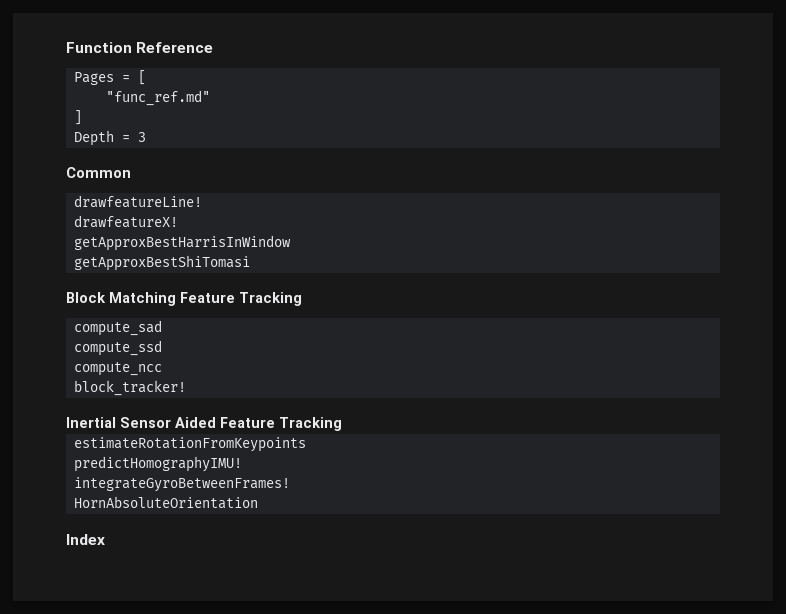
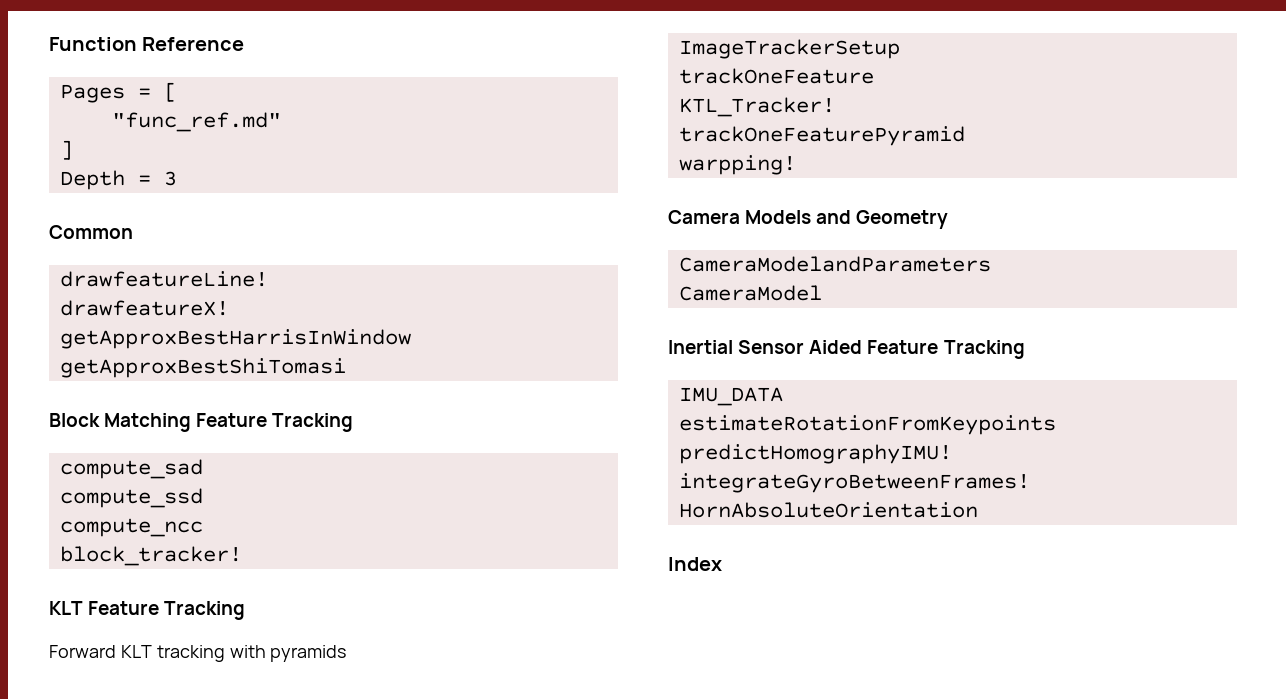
(187, 388) none -> [49,601,246,620] [49,645,347,662] [678,39,900,59] [678,68,874,84] [678,97,835,117] [678,126,965,146] [678,155,796,175] [668,210,949,229] [678,256,991,272] [678,285,822,301] // KLT Feature Tracking // Forward KLT tracking with pyramids // ImageTrackerSetup // trackOneFeature // KTL_Tracker! // trackOneFeaturePyramid // warpping! // Camera Models and Geometry // CameraModelandParameters // CameraModel
(342, 424) none -> [678,387,783,406] // IMU_DATA

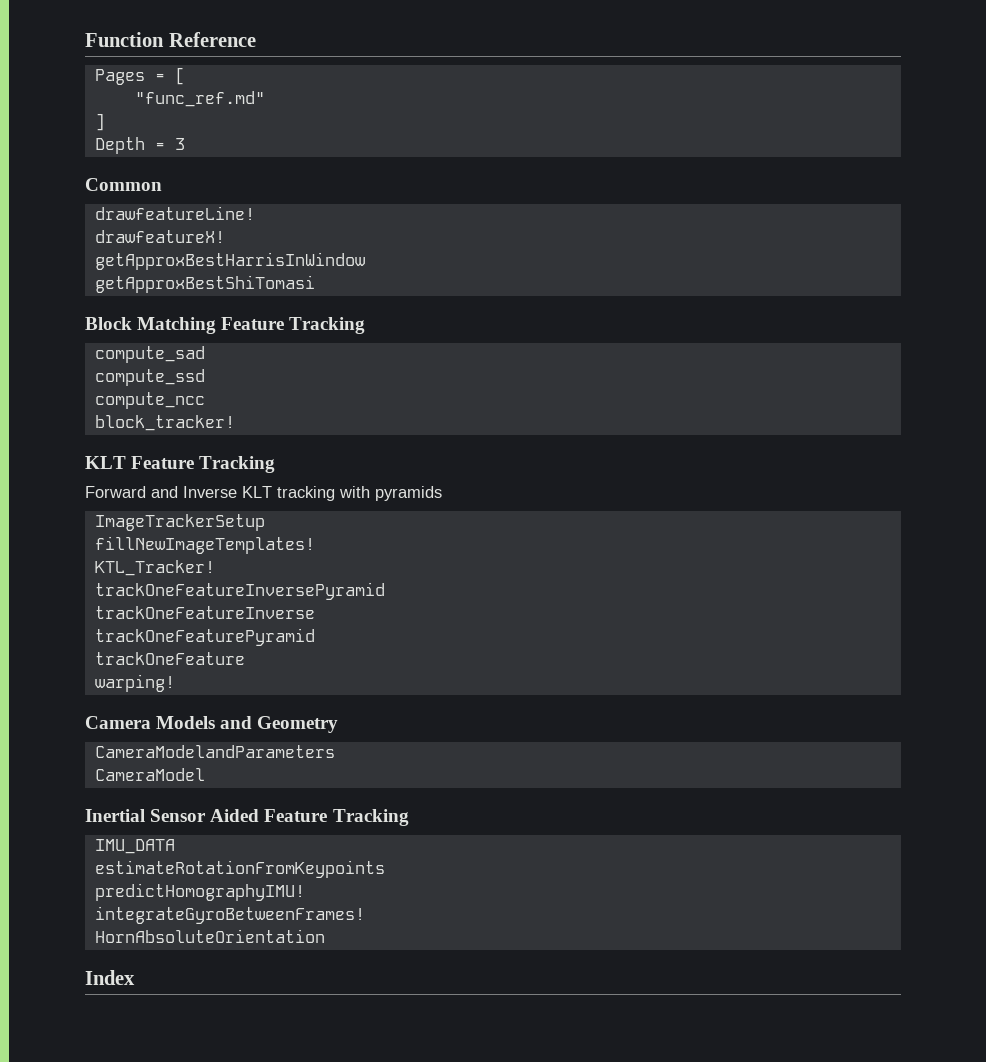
(116, 651) none -> [151,486,237,498] and Inverse
[678,68,874,84] trackOneFeature -> [94,536,315,554] fillNewImageTemplates!
(835, 107) none -> [94,582,385,600] [94,606,315,619] // trackOneFeatureInversePyramid // trackOneFeatureInverse
[678,155,796,175] warpping! -> [94,652,245,665] [94,674,175,692] trackOneFeature // warping!

